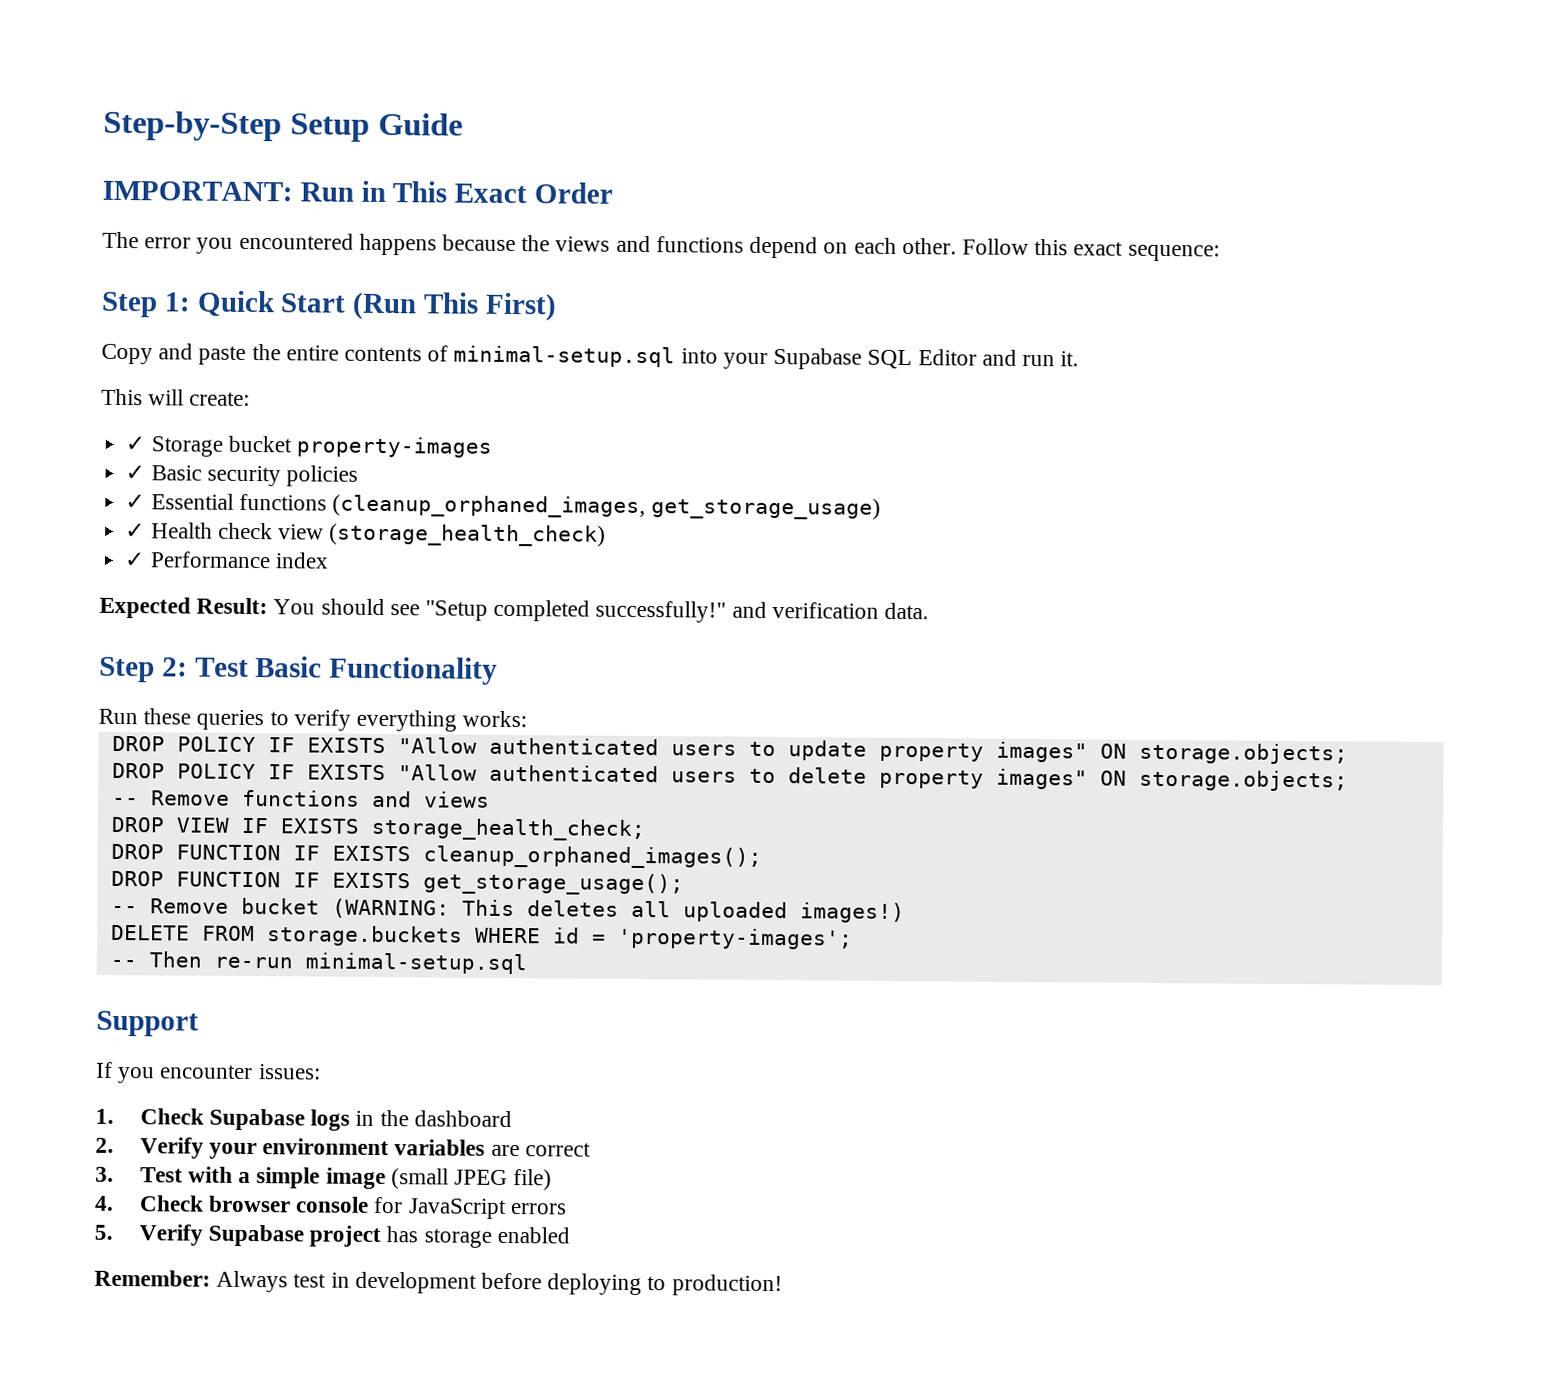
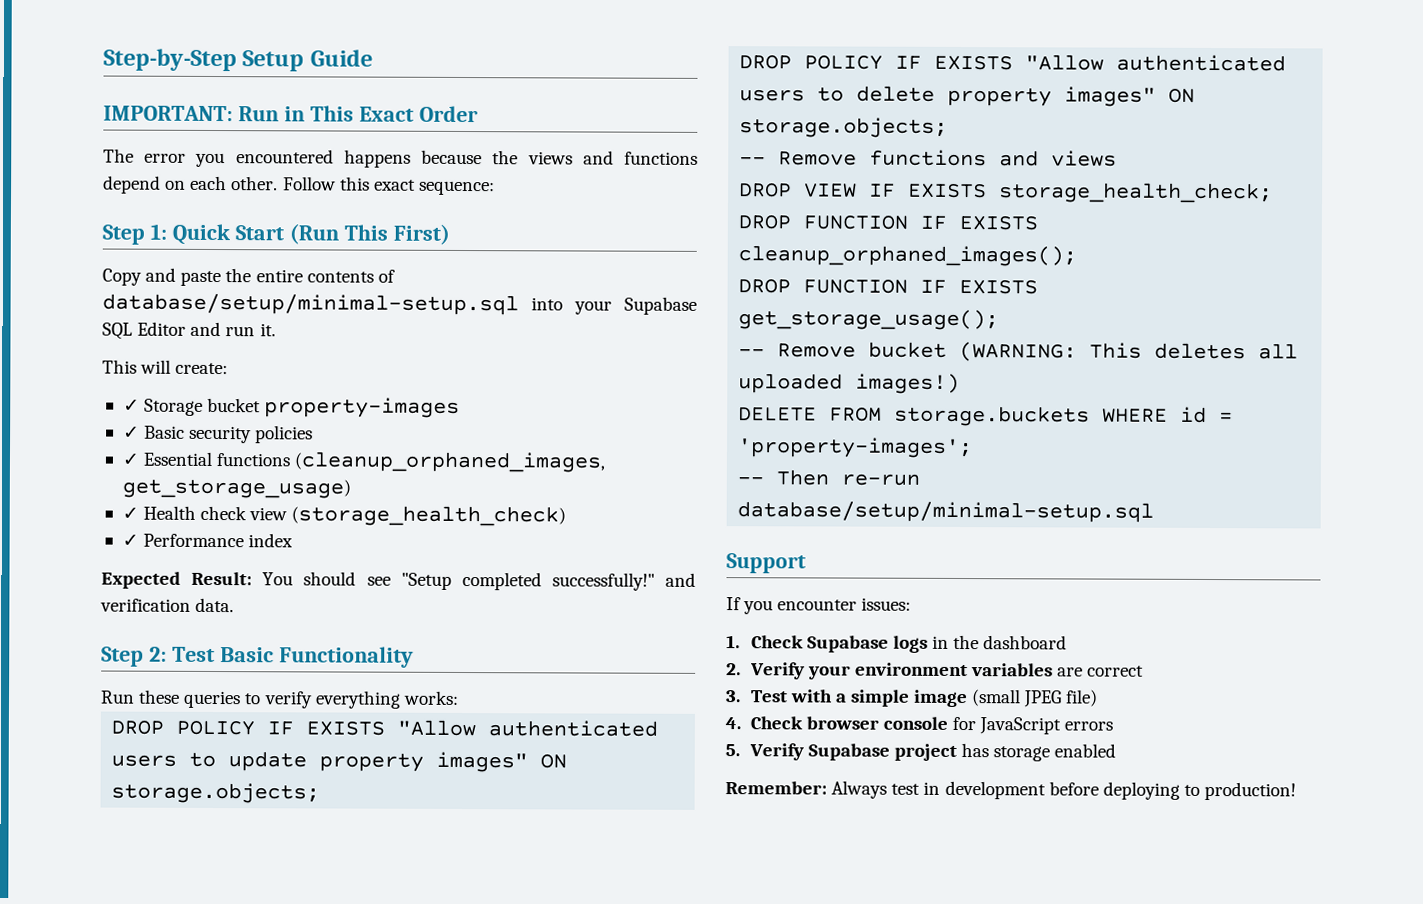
[453,345,676,368] minimal-setup.sql -> [102,293,519,316] database/setup/minimal-setup.sql
[304,952,527,975] minimal-setup.sql -> [737,501,1155,523] database/setup/minimal-setup.sql

